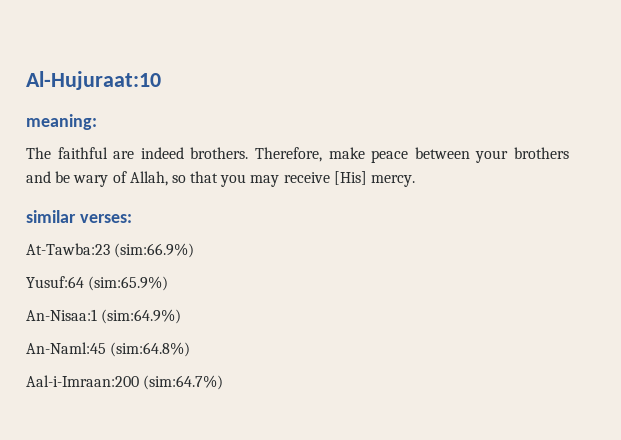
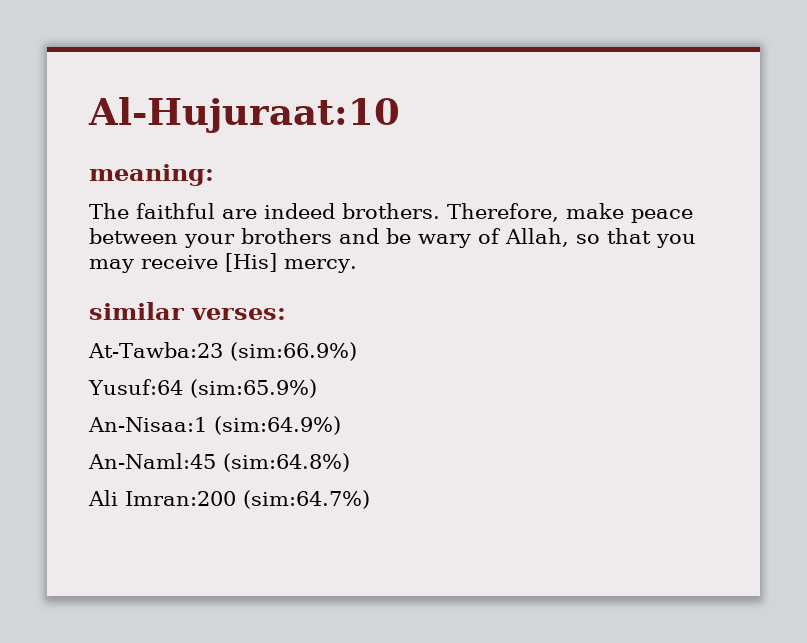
[26,375,139,387] Aal-i-Imraan:200 -> [88,490,236,506] Ali Imran:200

